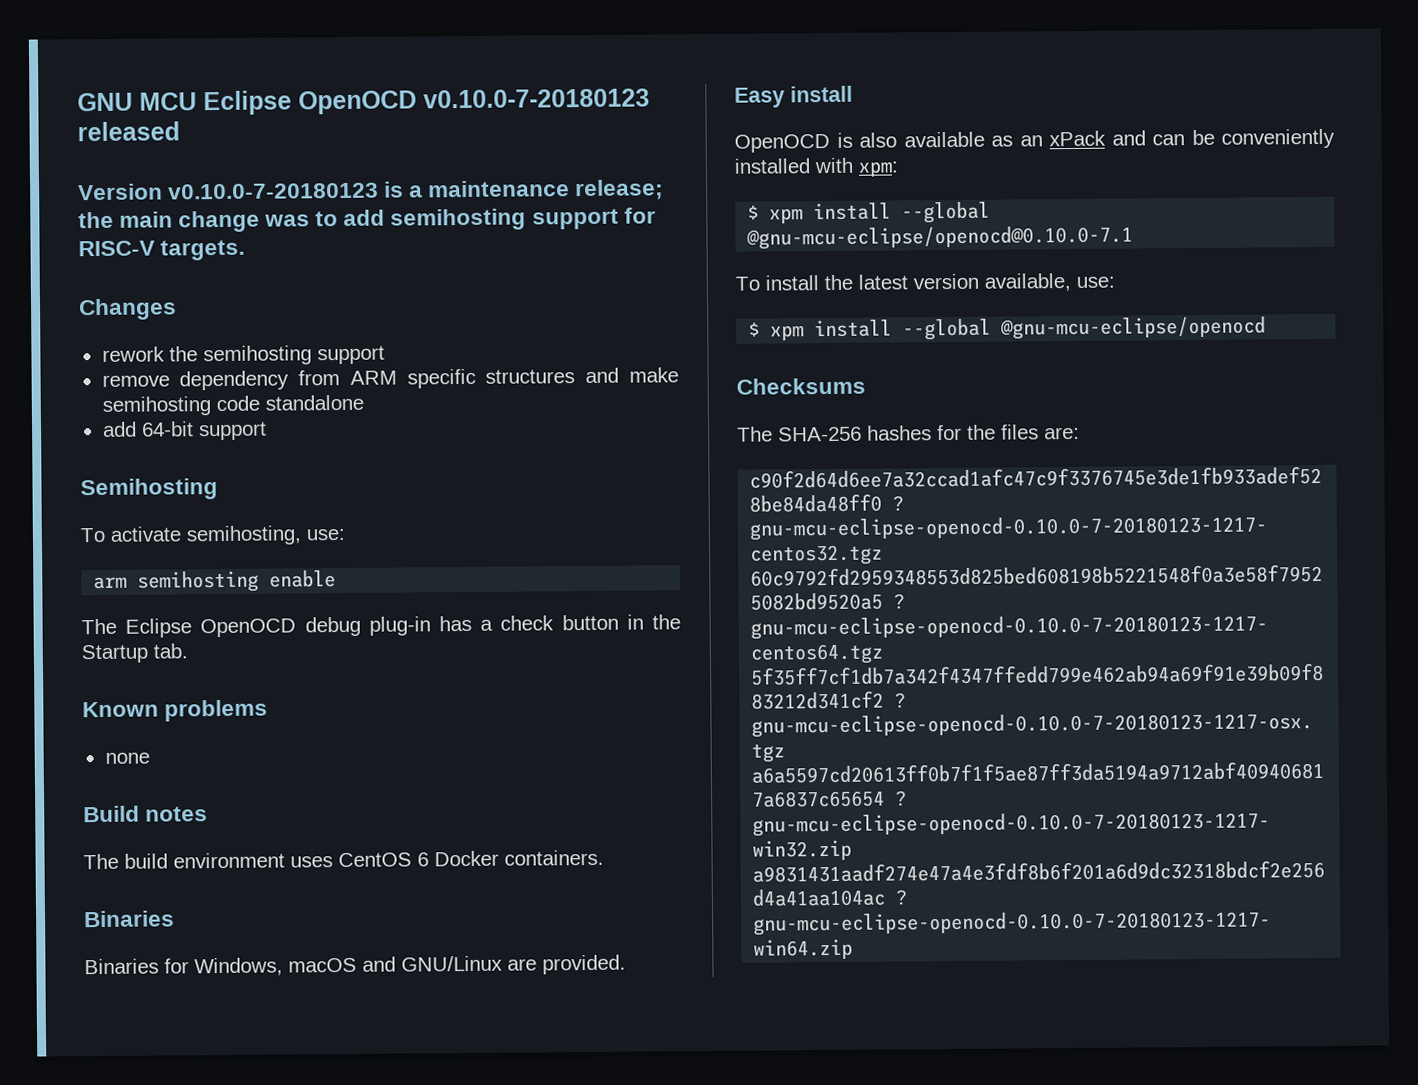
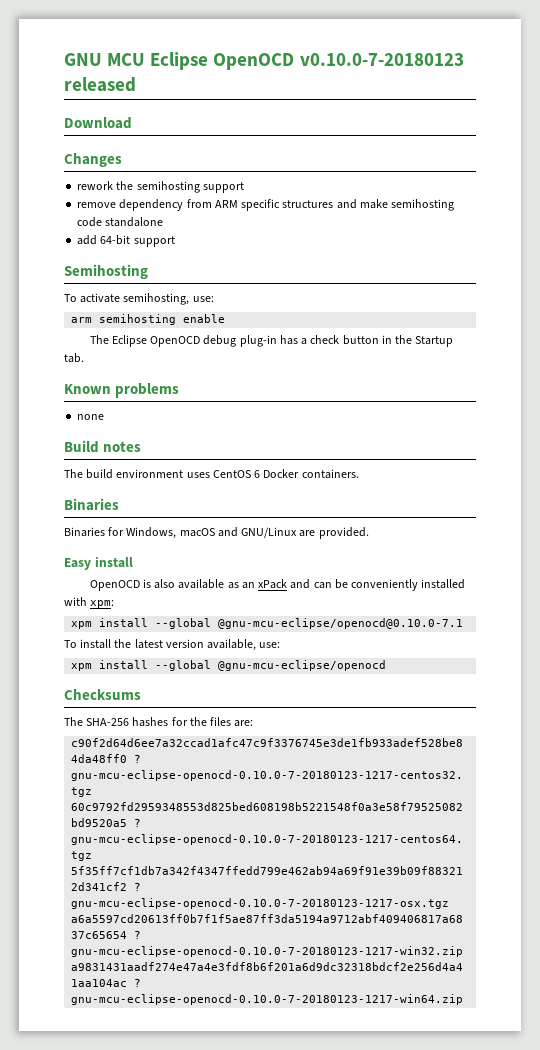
[78,179,665,201] [78,207,656,233] [78,239,246,261] Version v0.10.0-7-20180123 is a maintenance release; the main change was to add semihosting support for RISC-V targets. -> [64,117,132,129] Download
[747,205,760,220] $ -> (115, 604) none
[748,322,761,337] $ -> (281, 645) none

